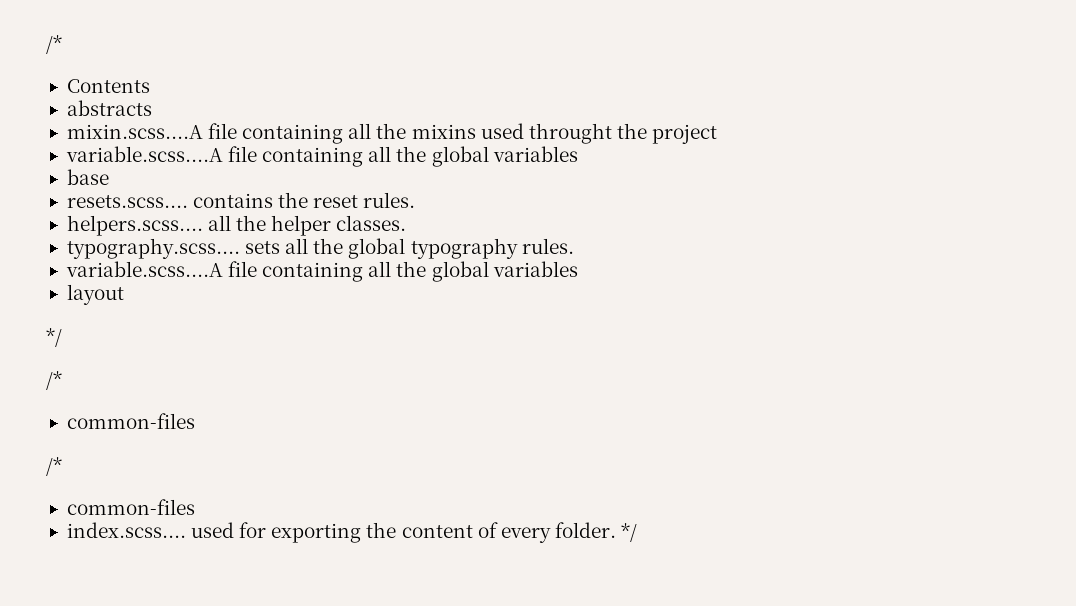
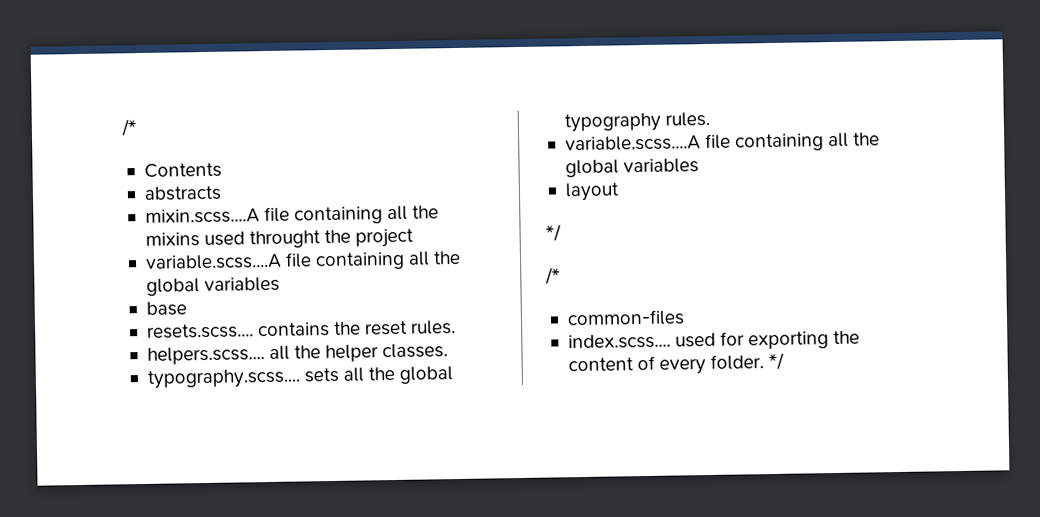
[46,457,62,476] [66,499,195,515] // /* // common-files -> (685, 318) none

